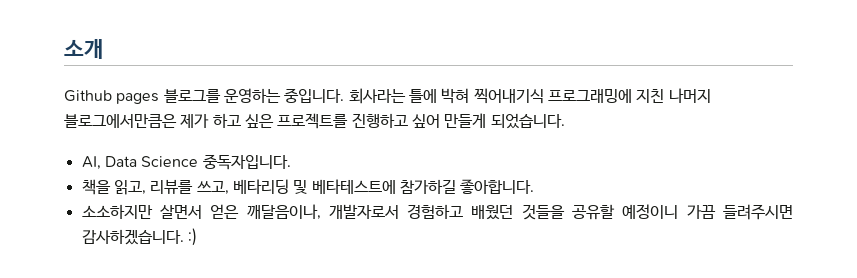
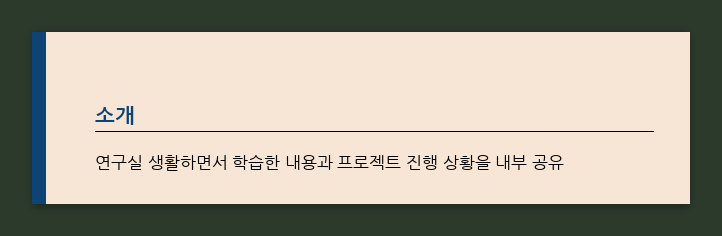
[64,88,711,104] [64,113,565,129] [81,154,291,170] [81,179,535,195] [81,204,793,220] [81,228,197,246] Github pages 블로그를 운영하는 중입니다. 회사라는 틀에 박혀 찍어내기식 프로그래밍에 지친 나머지 블로그에서만큼은 제가 하고 싶은 프로젝트를 진행하고 싶어 만들게 되었습니다. // AI, Data Science 중독자입니다. // 책을 읽고, 리뷰를 쓰고, 베타리딩 및 베타테스트에 참가하길 좋아합니다. // 소소하지만 살면서 얻은 깨달음이나, 개발자로서 경험하고 배웠던 것들을 공유할 예정이니 가끔 들려주시면 감사하겠습니다. :) -> [95,154,564,171] 연구실 생활하면서 학습한 내용과 프로젝트 진행 상황을 내부 공유

